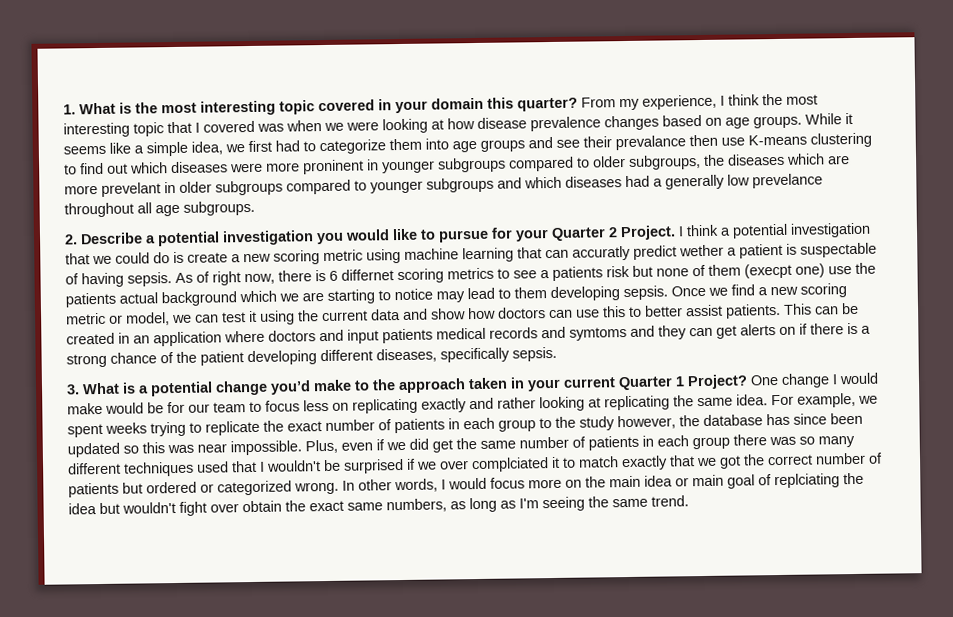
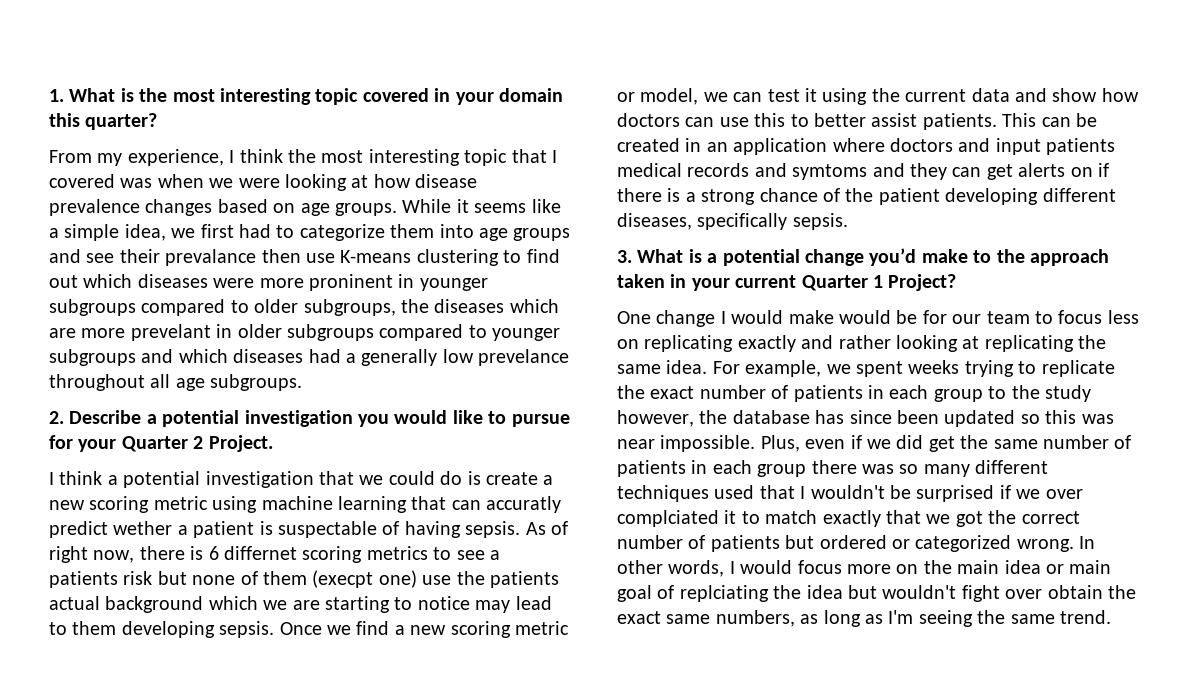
(578, 104) none -> (158, 121) //
(676, 233) none -> (273, 443) //
(748, 382) none -> (957, 282) //

